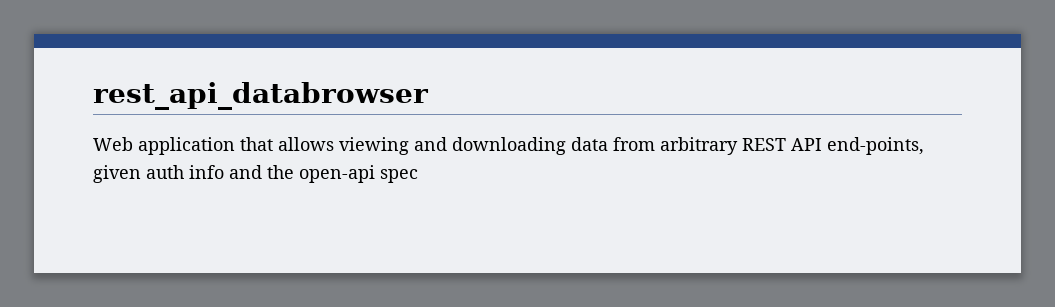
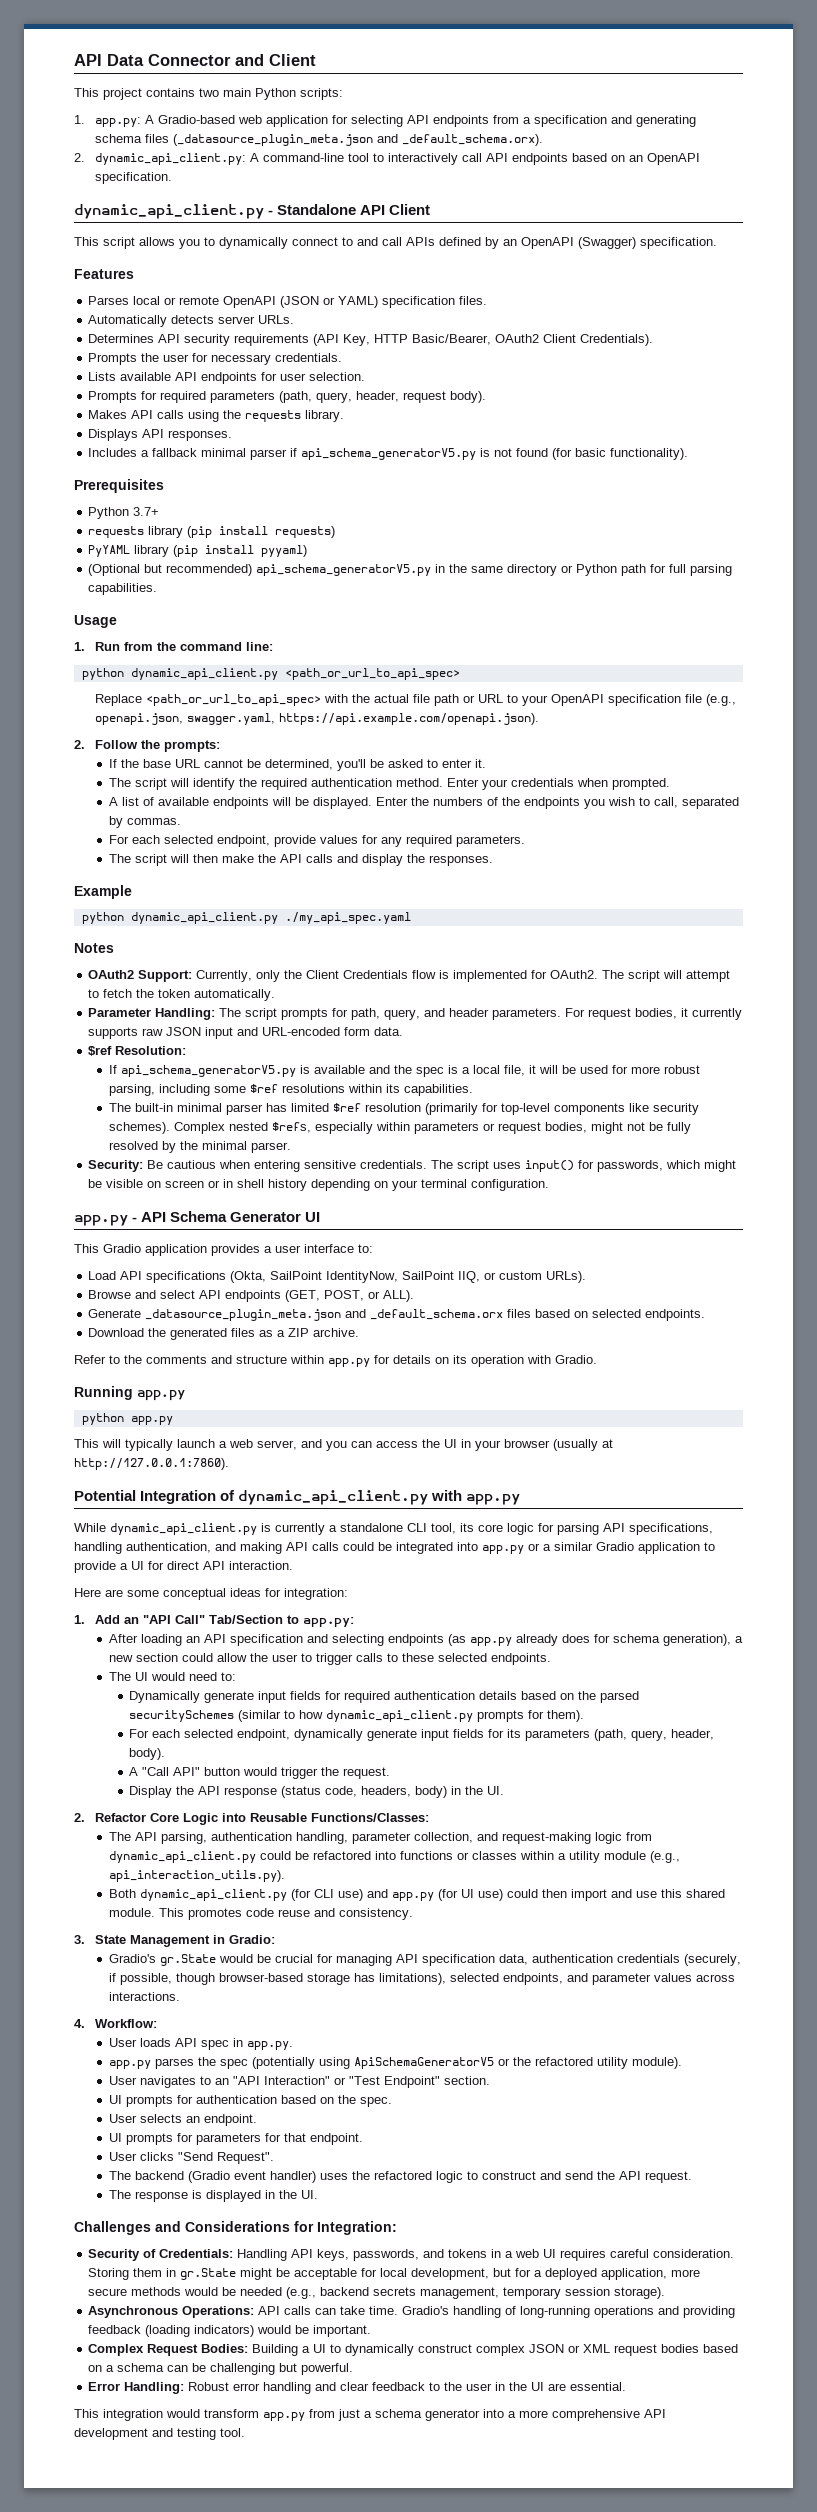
[93,82,429,110] [93,137,924,155] [93,165,418,183] rest_api_databrowser // Web application that allows viewing and downloading data from arbitrary REST API end-points, given auth info and the open-api spec -> [74,54,316,66] [74,88,343,100] [74,115,696,127] [94,134,543,146] [74,153,700,165] [94,172,172,184] [74,204,431,219] [74,237,717,249] [74,269,134,279] [88,296,488,308] [88,315,295,327] [88,334,654,346] [88,353,343,365] [88,372,366,384] [88,391,487,403] [88,410,345,422] [88,429,233,441] [88,448,689,460] [74,479,164,493] [88,507,160,519] [88,526,336,538] [88,545,308,557] [88,564,733,576] [88,583,158,595] [74,615,117,628] [74,642,273,651] [81,668,460,680] [94,694,736,706] [94,713,539,725] [74,740,220,752] [108,759,486,771] [108,778,670,790] [108,797,739,809] [108,816,181,828] [108,835,525,847] [108,854,493,866] [74,885,132,899] [81,912,411,924] [74,943,114,953] [88,970,731,982] [88,989,276,1001] [88,1008,743,1020] [88,1027,404,1039] [88,1046,187,1056] [108,1065,700,1077] [108,1084,473,1096] [108,1103,699,1115] [108,1122,691,1134] [108,1141,291,1153] [88,1160,737,1172] [88,1179,550,1191] [74,1211,321,1226] [74,1244,373,1256] [88,1271,587,1283] [88,1290,415,1302] [88,1309,706,1321] [88,1328,360,1340] [74,1355,597,1367] [74,1386,185,1401] [81,1413,173,1425] [74,1439,613,1451] [74,1458,229,1470] [74,1490,521,1505] [74,1523,713,1535] [74,1542,715,1554] [74,1561,293,1573] [74,1588,348,1600] [74,1615,354,1627] [108,1634,743,1646] [108,1653,551,1665] [108,1672,236,1681] [129,1691,640,1703] [129,1710,585,1722] [129,1729,715,1741] [129,1748,166,1760] [129,1767,391,1779] [129,1786,505,1798] [74,1813,429,1825] [108,1832,652,1844] [108,1851,680,1863] [108,1870,285,1882] [108,1889,725,1901] [108,1908,413,1920] [74,1935,275,1947] [108,1954,741,1966] [108,1973,735,1985] [108,1992,180,2001] [74,2019,157,2028] [108,2038,293,2050] [108,2057,682,2069] [108,2076,490,2088] [108,2095,392,2107] [108,2114,257,2126] [108,2133,363,2145] [108,2152,274,2164] [108,2171,692,2183] [108,2190,318,2202] [74,2221,397,2235] [88,2249,735,2261] [88,2268,701,2280] [88,2287,666,2299] [88,2306,736,2318] [88,2325,372,2337] [88,2344,739,2356] [88,2363,354,2375] [88,2382,627,2394] [74,2409,666,2421] [74,2428,245,2440] API Data Connector and Client // This project contains two main Python scripts: // 1. app.py: A Gradio-based web application for selecting API endpoints from a specification and generating schema files (_datasource_plugin_meta.json and _default_schema.orx). // 2. dynamic_api_client.py: A command-line tool to interactively call API endpoints based on an OpenAPI specification. // dynamic_api_client.py - Standalone API Client // This script allows you to dynamically connect to and call APIs defined by an OpenAPI (Swagger) specification. // Features // Parses local or remote OpenAPI (JSON or YAML) specification files. // Automatically detects server URLs. // Determines API security requirements (API Key, HTTP Basic/Bearer, OAuth2 Client Credentials). // Prompts the user for necessary credentials. // Lists available API endpoints for user selection. // Prompts for required parameters (path, query, header, request body). // Makes API calls using the requests library. // Displays API responses. // Includes a fallback minimal parser if api_schema_generatorV5.py is not found (for basic functionality). // Prerequisites // Python 3.7+ // requests library (pip install requests) // PyYAML library (pip install pyyaml) // (Optional but recommended) api_schema_generatorV5.py in the same directory or Python path for full parsing capabilities. // Usage // 1. Run from the command line: // python dynamic_api_client.py <path_or_url_to_api_spec> // Replace <path_or_url_to_api_spec> with the actual file path or URL to your OpenAPI specification file (e.g., openapi.json, swagger.yaml, https://api.example.com/openapi.json). // 2. Follow the prompts: // If the base URL cannot be determined, you'll be asked to enter it. // The script will identify the required authentication method. Enter your credentials when prompted. // A list of available endpoints will be displayed. Enter the numbers of the endpoints you wish to call, separated by commas. // For each selected endpoint, provide values for any required parameters. // The script will then make the API calls and display the responses. // Example // python dynamic_api_client.py ./my_api_spec.yaml // Notes // OAuth2 Support: Currently, only the Client Credentials flow is implemented for OAuth2. The script will attempt to fetch the token automatically. // Parameter Handling: The script prompts for path, query, and header parameters. For request bodies, it currently supports raw JSON input and URL-encoded form data. // $ref Resolution: // If api_schema_generatorV5.py is available and the spec is a local file, it will be used for more robust parsing, including some $ref resolutions within its capabilities. // The built-in minimal parser has limited $ref resolution (primarily for top-level components like security schemes). Complex nested $refs, especially within parameters or request bodies, might not be fully resolved by the minimal parser. // Security: Be cautious when entering sensitive credentials. The script uses input() for passwords, which might be visible on screen or in shell history depending on your terminal configuration. // app.py - API Schema Generator UI // This Gradio application provides a user interface to: // Load API specifications (Okta, SailPoint IdentityNow, SailPoint IIQ, or custom URLs). // Browse and select API endpoints (GET, POST, or ALL). // Generate _datasource_plugin_meta.json and _default_schema.orx files based on selected endpoints. // Download the generated files as a ZIP archive. // Refer to the comments and structure within app.py for details on its operation with Gradio. // Running app.py // python app.py // This will typically launch a web server, and you can access the UI in your browser (usually at http://127.0.0.1:7860). // Potential Integration of dynamic_api_client.py with app.py // While dynamic_api_client.py is currently a standalone CLI tool, its core logic for parsing API specifications, handling authentication, and making API calls could be integrated into app.py or a similar Gradio application to provide a UI for direct API interaction. // Here are some conceptual ideas for integration: // 1. Add an "API Call" Tab/Section to app.py: // After loading an API specification and selecting endpoints (as app.py already does for schema generation), a new section could allow the user to trigger calls to these selected endpoints. // The UI would need to: // Dynamically generate input fields for required authentication details based on the parsed securitySchemes (similar to how dynamic_api_client.py prompts for them). // For each selected endpoint, dynamically generate input fields for its parameters (path, query, header, body). // A "Call API" button would trigger the request. // Display the API response (status code, headers, body) in the UI. // 2. Refactor Core Logic into Reusable Functions/Classes: // The API parsing, authentication handling, parameter collection, and request-making logic from dynamic_api_client.py could be refactored into functions or classes within a utility module (e.g., api_interaction_utils.py). // Both dynamic_api_client.py (for CLI use) and app.py (for UI use) could then import and use this shared module. This promotes code reuse and consistency. // 3. State Management in Gradio: // Gradio's gr.State would be crucial for managing API specification data, authentication credentials (securely, if possible, though browser-based storage has limitations), selected endpoints, and parameter values across interactions. // 4. Workflow: // User loads API spec in app.py. // app.py parses the spec (potentially using ApiSchemaGeneratorV5 or the refactored utility module). // User navigates to an "API Interaction" or "Test Endpoint" section. // UI prompts for authentication based on the spec. // User selects an endpoint. // UI prompts for parameters for that endpoint. // User clicks "Send Request". // The backend (Gradio event handler) uses the refactored logic to construct and send the API request. // The response is displayed in the UI. // Challenges and Considerations for Integration: // Security of Credentials: Handling API keys, passwords, and tokens in a web UI requires careful consideration. Storing them in gr.State might be acceptable for local development, but for a deployed application, more secure methods would be needed (e.g., backend secrets management, temporary session storage). // Asynchronous Operations: API calls can take time. Gradio's handling of long-running operations and providing feedback (loading indicators) would be important. // Complex Request Bodies: Building a UI to dynamically construct complex JSON or XML request bodies based on a schema can be challenging but powerful. // Error Handling: Robust error handling and clear feedback to the user in the UI are essential. // This integration would transform app.py from just a schema generator into a more comprehensive API development and testing tool.

